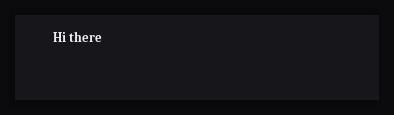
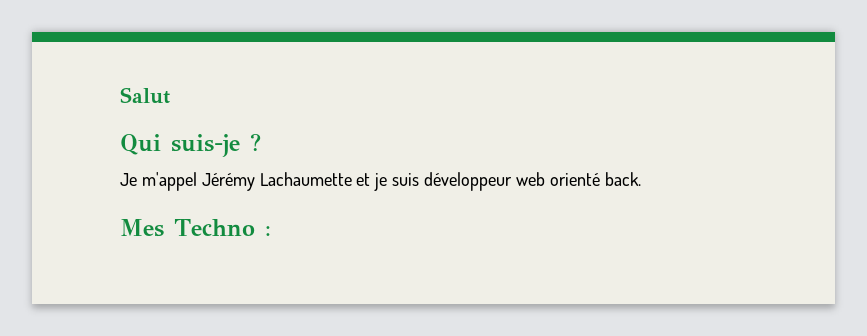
[53,31,103,42] Hi there -> [120,87,170,104] [120,133,261,157] [120,172,641,191] [120,219,271,237] Salut // Qui suis-je ? // Je m'appel Jérémy Lachaumette et je suis développeur web orienté back. // Mes Techno :

